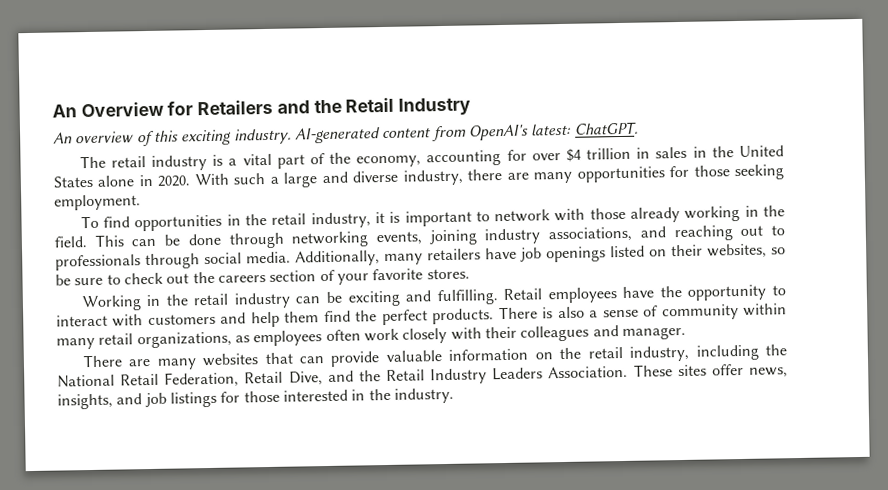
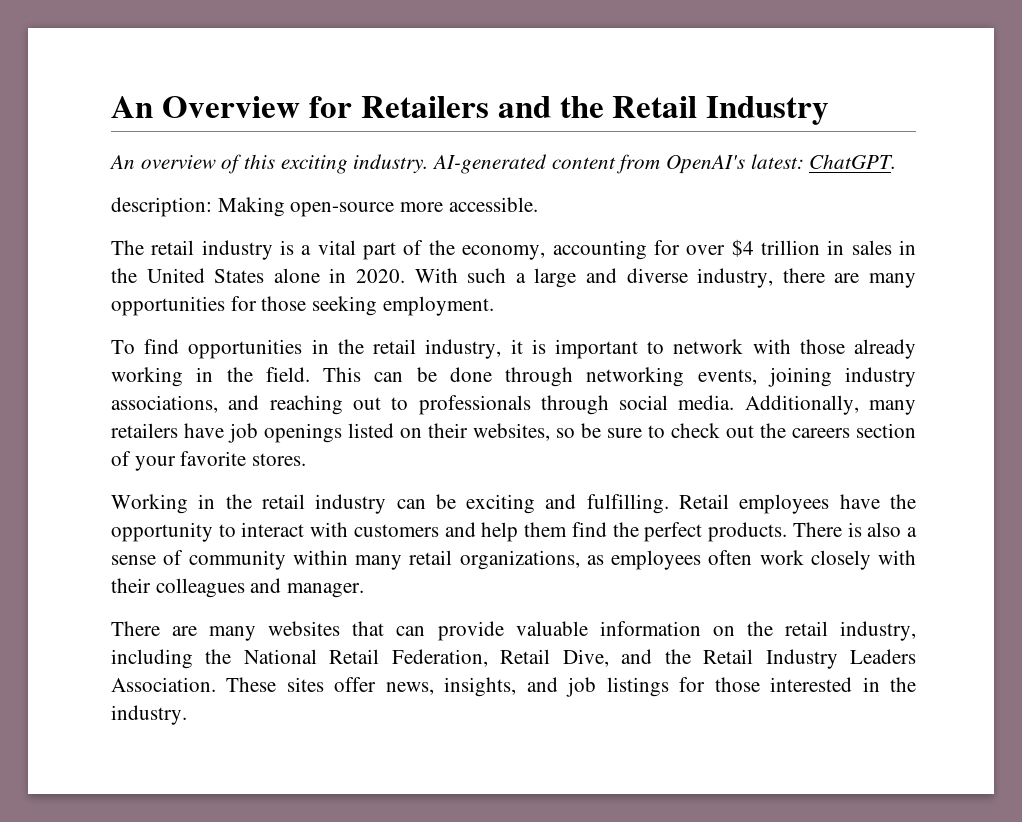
(639, 128) none -> [111,197,538,217] // description: Making open-source more accessible.

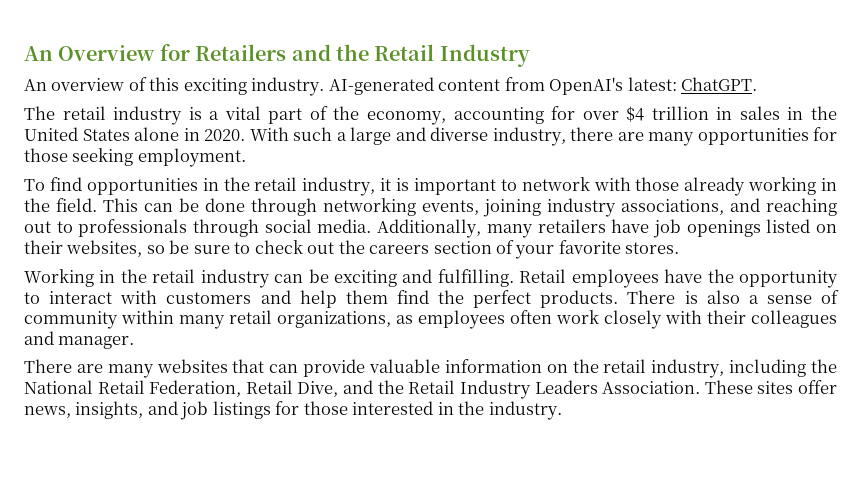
[111,197,538,217] // description: Making open-source more accessible. -> (758, 84) none

